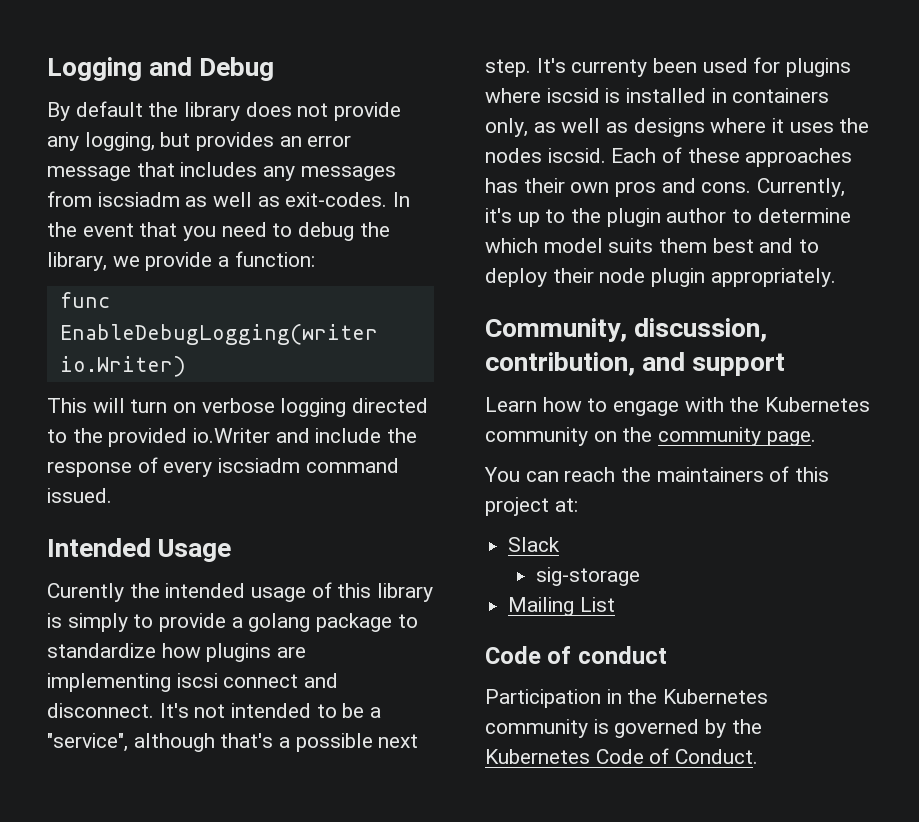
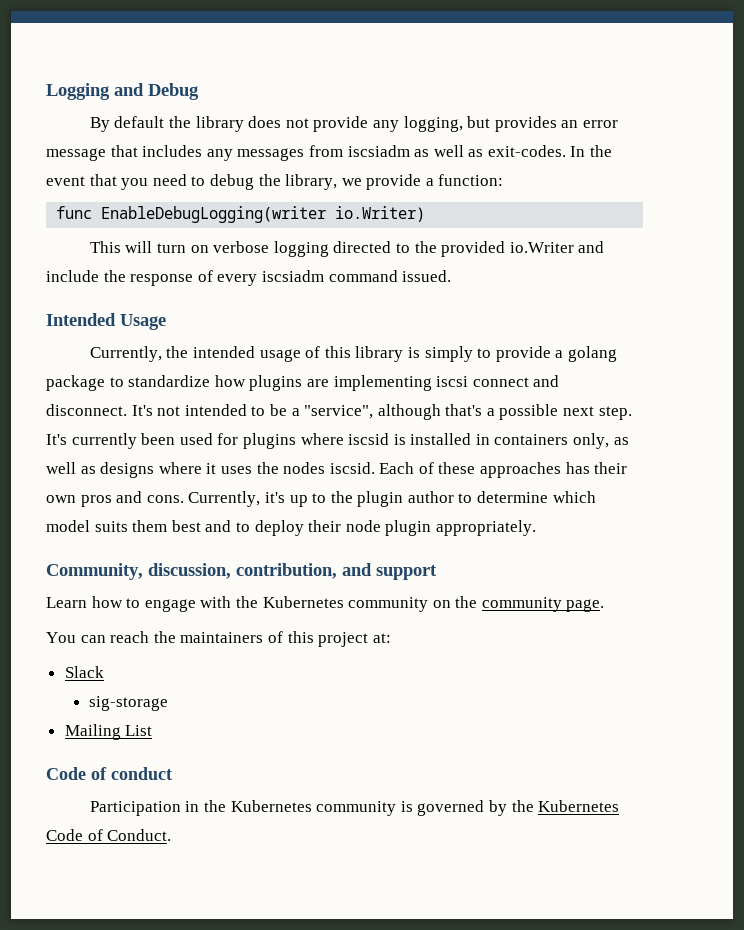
[47,583,124,602] Curently -> [89,346,162,362] Currently,
[571,59,648,77] currenty -> [71,433,137,449] currently

